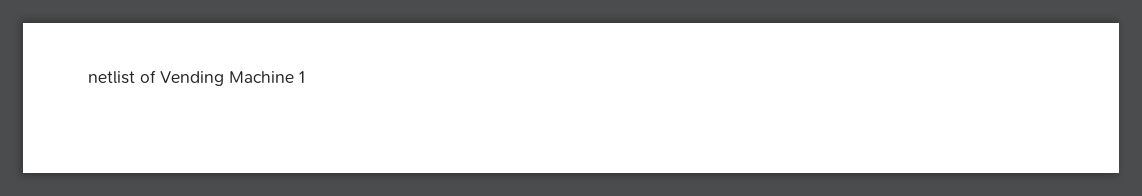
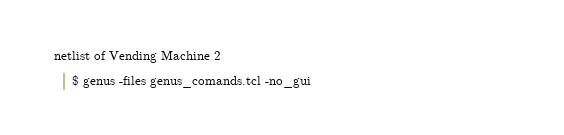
[299,71,305,83] 1 -> [214,51,221,60] [71,75,311,88] 2 // $ genus -files genus_comands.tcl -no_gui

